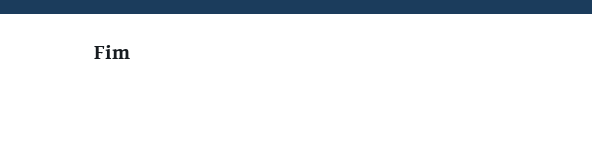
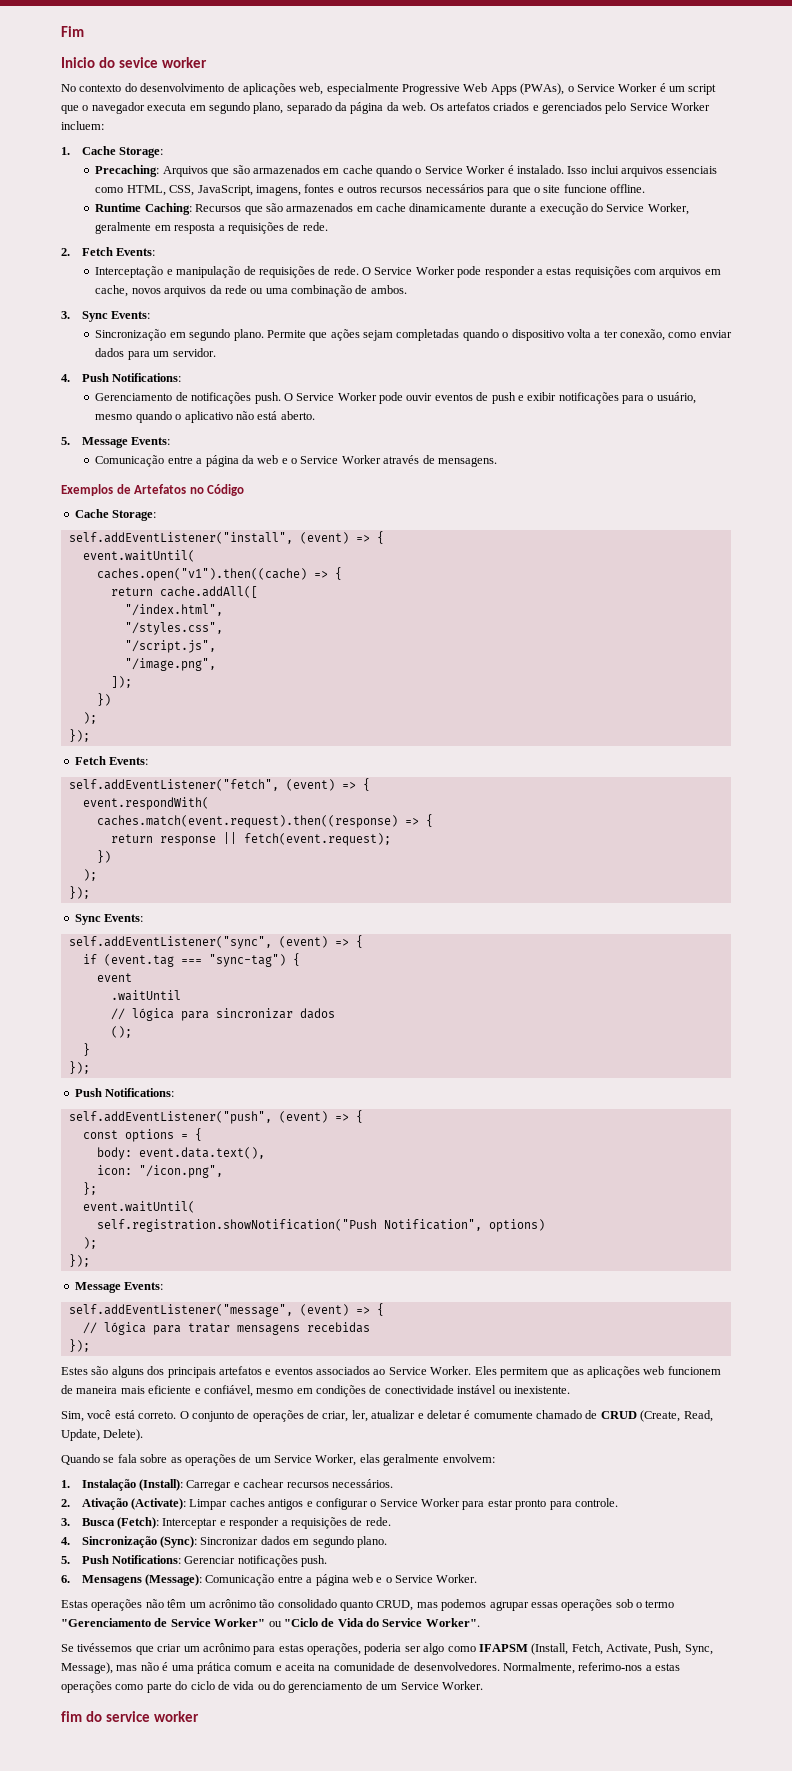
(130, 52) none -> [61,57,207,68] [61,83,717,95] [61,102,711,114] [61,121,104,130] [61,146,164,158] [95,165,718,177] [95,184,646,196] [95,203,689,215] [95,222,328,234] [61,247,156,256] [95,266,721,278] [95,285,407,297] [61,311,151,322] [95,329,732,341] [95,348,216,360] [61,373,182,382] [95,392,696,404] [95,411,315,423] [61,437,171,448] [95,455,497,467] [61,484,245,496] [74,509,157,521] [68,531,384,544] [82,550,195,562] [96,567,342,581] [110,586,258,598] [124,604,223,616] [124,622,223,635] [124,640,216,653] [124,658,216,671] [110,676,132,688] [96,693,111,706] [82,712,97,724] [68,729,90,742] [74,756,149,765] [68,778,370,791] [82,797,209,810] [96,814,433,828] [110,832,391,846] [96,850,111,863] [82,869,97,881] [68,886,90,899] [74,914,144,925] [68,935,363,949] [82,953,300,967] [96,973,132,982] [110,990,181,1001] [110,1008,335,1021] [110,1026,132,1038] [82,1043,90,1056] [68,1061,90,1074] [74,1088,175,1097] [68,1110,363,1124] [82,1128,202,1142] [96,1147,265,1160] [96,1165,223,1178] [82,1182,97,1195] [82,1201,195,1213] [96,1219,545,1232] [82,1237,97,1249] [68,1254,90,1267] [74,1282,164,1293] [68,1303,384,1317] [82,1322,370,1335] [68,1339,90,1352] [61,1366,721,1378] [61,1385,570,1397] [61,1410,713,1422] [61,1429,144,1441] [61,1454,495,1466] [61,1479,393,1491] [61,1498,618,1510] [61,1517,391,1529] [61,1536,387,1548] [61,1555,328,1567] [61,1574,478,1586] [61,1599,675,1611] [61,1618,480,1627] [61,1643,713,1655] [61,1662,680,1674] [61,1681,483,1693] [61,1711,199,1722] // Inicio do sevice worker // No contexto do desenvolvimento de aplicações web, especialmente Progressive Web Apps (PWAs), o Service Worker é um script que o navegador executa em segundo plano, separado da página da web. Os artefatos criados e gerenciados pelo Service Worker incluem: // 1. Cache Storage: // Precaching: Arquivos que são armazenados em cache quando o Service Worker é instalado. Isso inclui arquivos essenciais como HTML, CSS, JavaScript, imagens, fontes e outros recursos necessários para que o site funcione offline. // Runtime Caching: Recursos que são armazenados em cache dinamicamente durante a execução do Service Worker, geralmente em resposta a requisições de rede. // 2. Fetch Events: // Interceptação e manipulação de requisições de rede. O Service Worker pode responder a estas requisições com arquivos em cache, novos arquivos da rede ou uma combinação de ambos. // 3. Sync Events: // Sincronização em segundo plano. Permite que ações sejam completadas quando o dispositivo volta a ter conexão, como enviar dados para um servidor. // 4. Push Notifications: // Gerenciamento de notificações push. O Service Worker pode ouvir eventos de push e exibir notificações para o usuário, mesmo quando o aplicativo não está aberto. // 5. Message Events: // Comunicação entre a página da web e o Service Worker através de mensagens. // Exemplos de Artefatos no Código // Cache Storage: // self.addEventListener("install", (event) => { // event.waitUntil( // caches.open("v1").then((cache) => { // return cache.addAll([ // "/index.html", // "/styles.css", // "/script.js", // "/image.png", // ]); // }) // ); // }); // Fetch Events: // self.addEventListener("fetch", (event) => { // event.respondWith( // caches.match(event.request).then((response) => { // return response || fetch(event.request); // }) // ); // }); // Sync Events: // self.addEventListener("sync", (event) => { // if (event.tag === "sync-tag") { // event // .waitUntil // // lógica para sincronizar dados // (); // } // }); // Push Notifications: // self.addEventListener("push", (event) => { // const options = { // body: event.data.text(), // icon: "/icon.png", // }; // event.waitUntil( // self.registration.showNotification("Push Notification", options) // ); // }); // Message Events: // self.addEventListener("message", (event) => { // // lógica para tratar mensagens recebidas // }); // Estes são alguns dos principais artefatos e eventos associados ao Service Worker. Eles permitem que as aplicações web funcionem de maneira mais eficiente e confiável, mesmo em condições de conectividade instável ou inexistente. // Sim, você está correto. O conjunto de operações de criar, ler, atualizar e deletar é comumente chamado de CRUD (Create, Read, Update, Delete). // Quando se fala sobre as operações de um Service Worker, elas geralmente envolvem: // 1. Instalação (Install): Carregar e cachear recursos necessários. // 2. Ativação (Activate): Limpar caches antigos e configurar o Service Worker para estar pronto para controle. // 3. Busca (Fetch): Interceptar e responder a requisições de rede. // 4. Sincronização (Sync): Sincronizar dados em segundo plano. // 5. Push Notifications: Gerenciar notificações push. // 6. Mensagens (Message): Comunicação entre a página web e o Service Worker. // Estas operações não têm um acrônimo tão consolidado quanto CRUD, mas podemos agrupar essas operações sob o termo "Gerenciamento de Service Worker" ou "Ciclo de Vida do Service Worker". // Se tivéssemos que criar um acrônimo para estas operações, poderia ser algo como IFAPSM (Install, Fetch, Activate, Push, Sync, Message), mas não é uma prática comum e aceita na comunidade de desenvolvedores. Normalmente, referimo-nos a estas operações como parte do ciclo de vida ou do gerenciamento de um Service Worker. // fim do service worker

